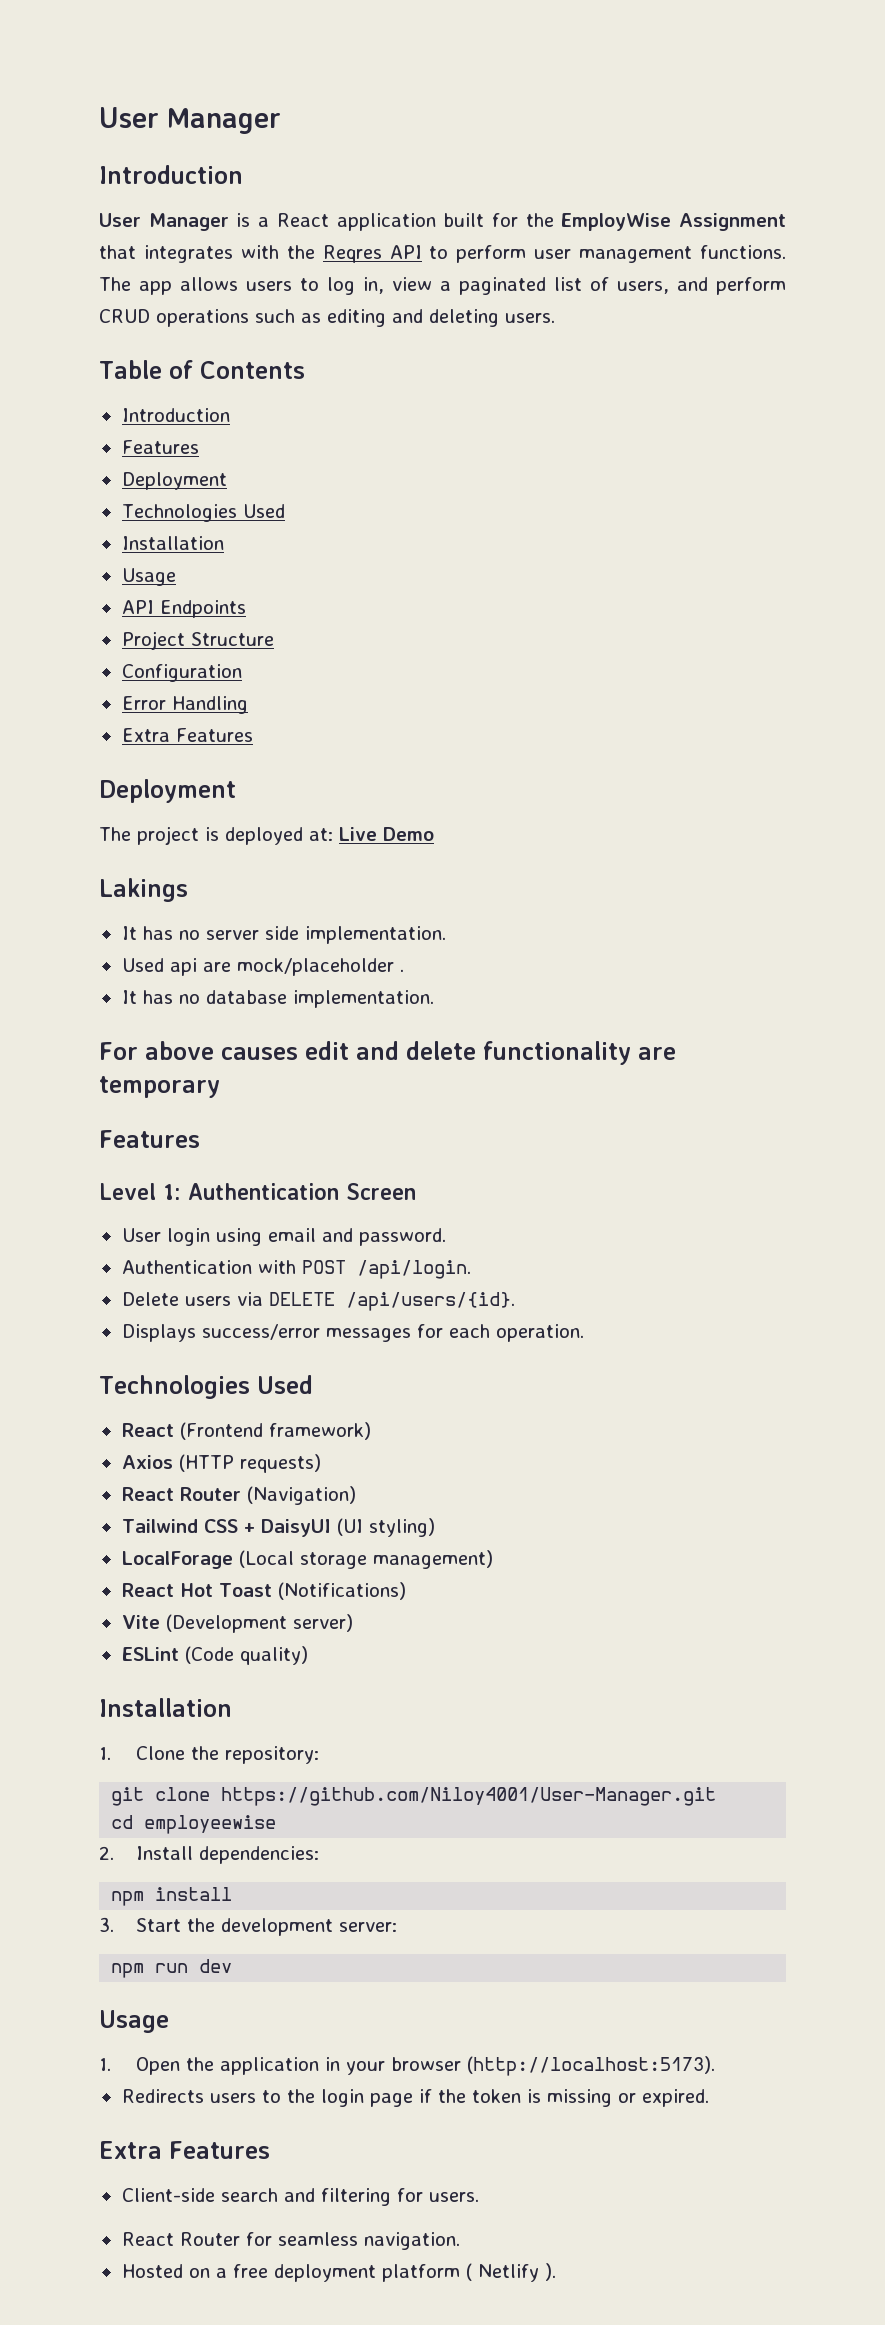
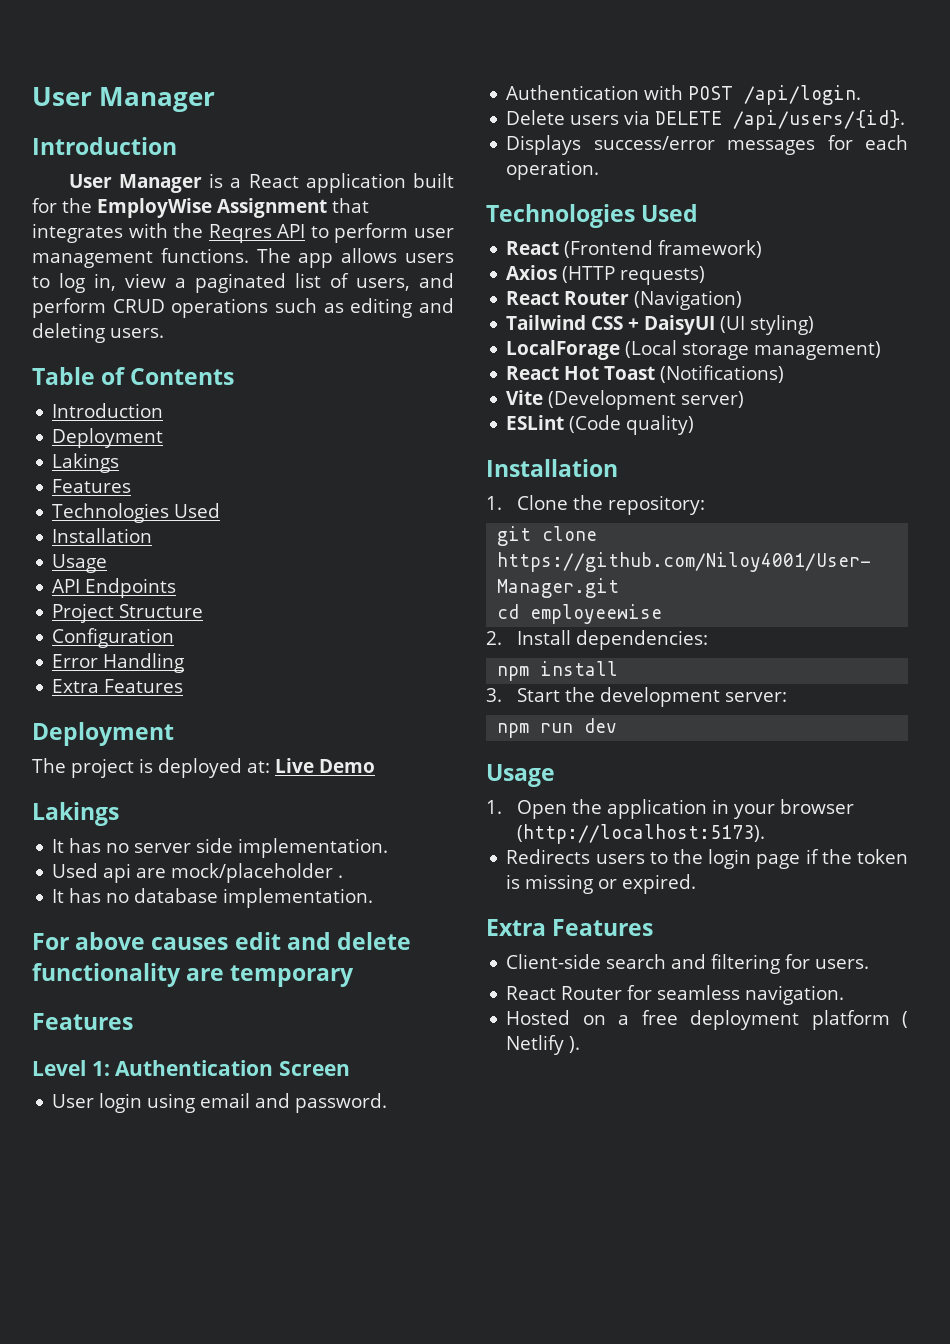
[121,440,199,454] [121,472,227,490] // Features // Deployment -> [52,428,164,448] [52,453,120,473] [52,479,132,493] // Deployment // Lakings // Features

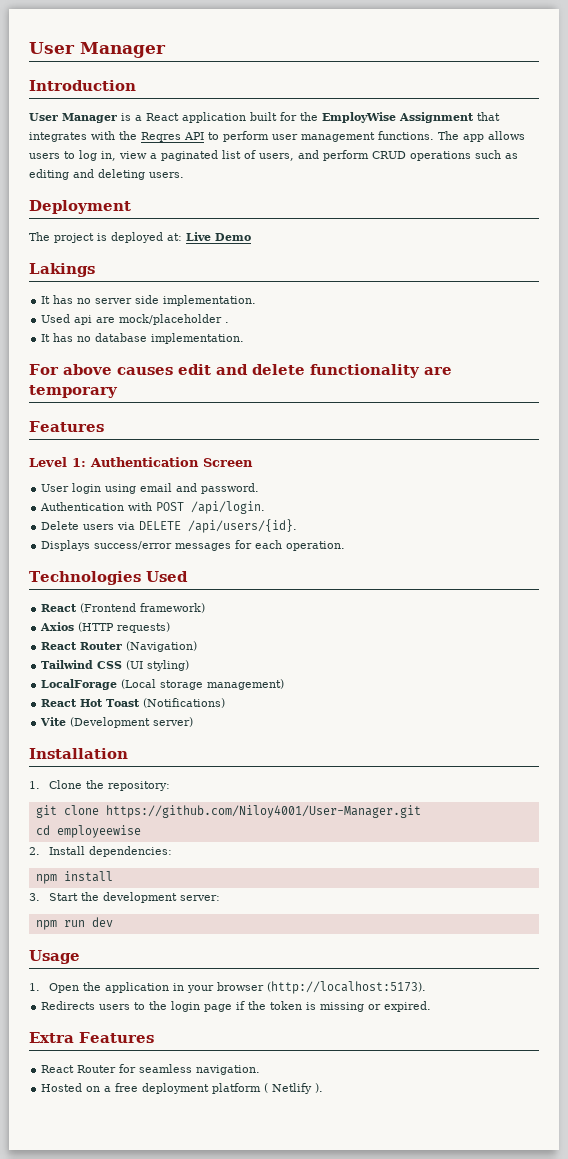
[32,367,235,385] [52,403,164,418] [52,428,164,448] [52,453,120,473] [52,479,132,493] [52,503,221,523] [52,528,153,543] [52,554,108,573] [52,578,177,598] [52,603,204,623] [52,628,175,648] [52,653,185,673] [52,679,184,693] // Table of Contents // Introduction // Deployment // Lakings // Features // Technologies Used // Installation // Usage // API Endpoints // Project Structure // Configuration // Error Handling // Extra Features -> (184, 175) none
[628,315,716,335] + DaisyUI -> (123, 665) none
[506,415,695,435] // ESLint (Code quality) -> (194, 722) none
[506,954,870,974] // Client-side search and filtering for users. -> (154, 1037) none

